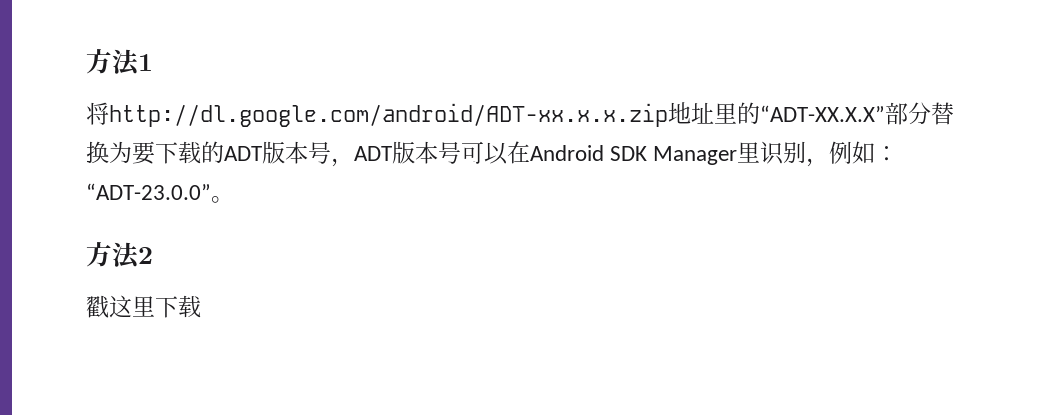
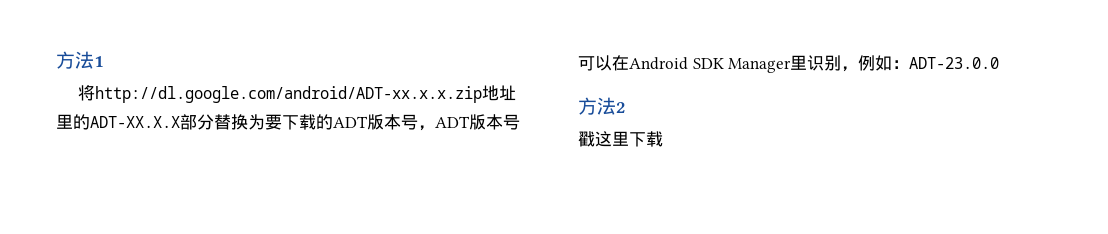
[760,105,885,122] “ADT-XX.X.X” -> [90,116,180,128] ADT-XX.X.X
[86,183,234,203] “ADT-23.0.0”。 -> [909,57,1000,69] ADT-23.0.0

